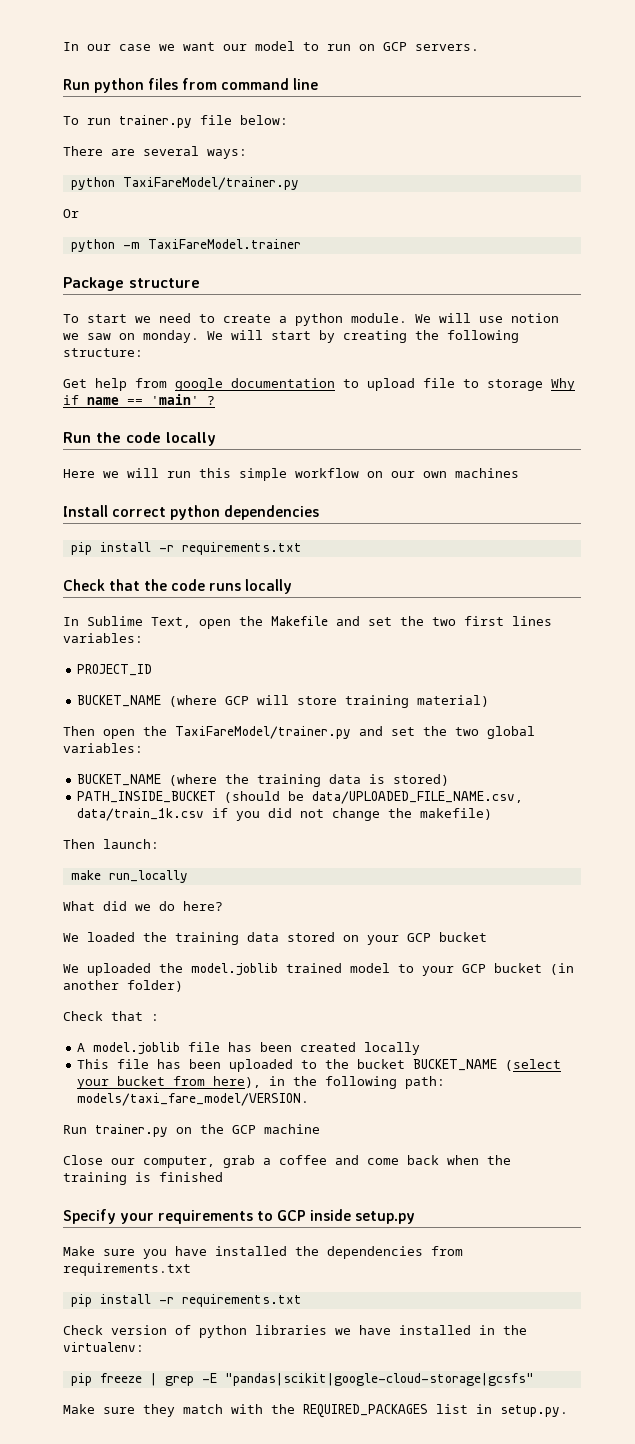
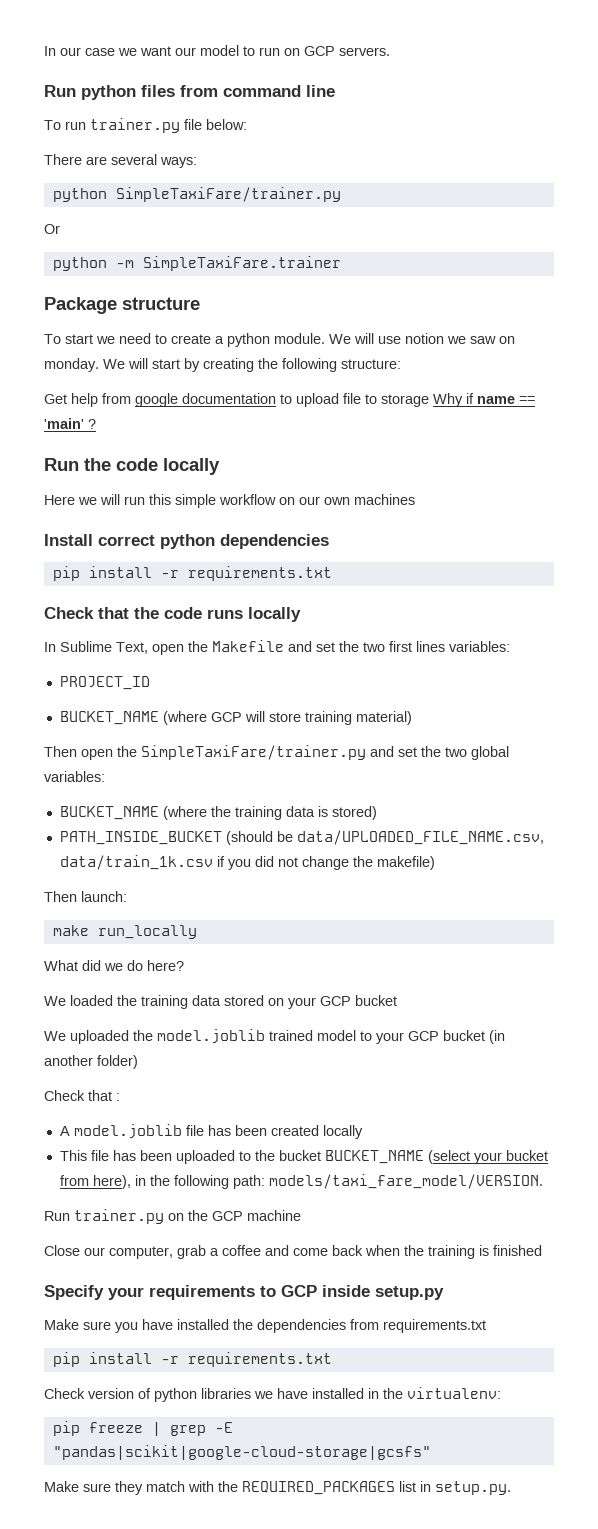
[122,177,299,190] TaxiFareModel/trainer.py -> [115,187,341,202] SimpleTaxiFare/trainer.py
[147,239,301,249] TaxiFareModel.trainer -> [142,256,341,271] SimpleTaxiFare.trainer
[175,726,351,739] TaxiFareModel/trainer.py -> [141,745,366,760] SimpleTaxiFare/trainer.py

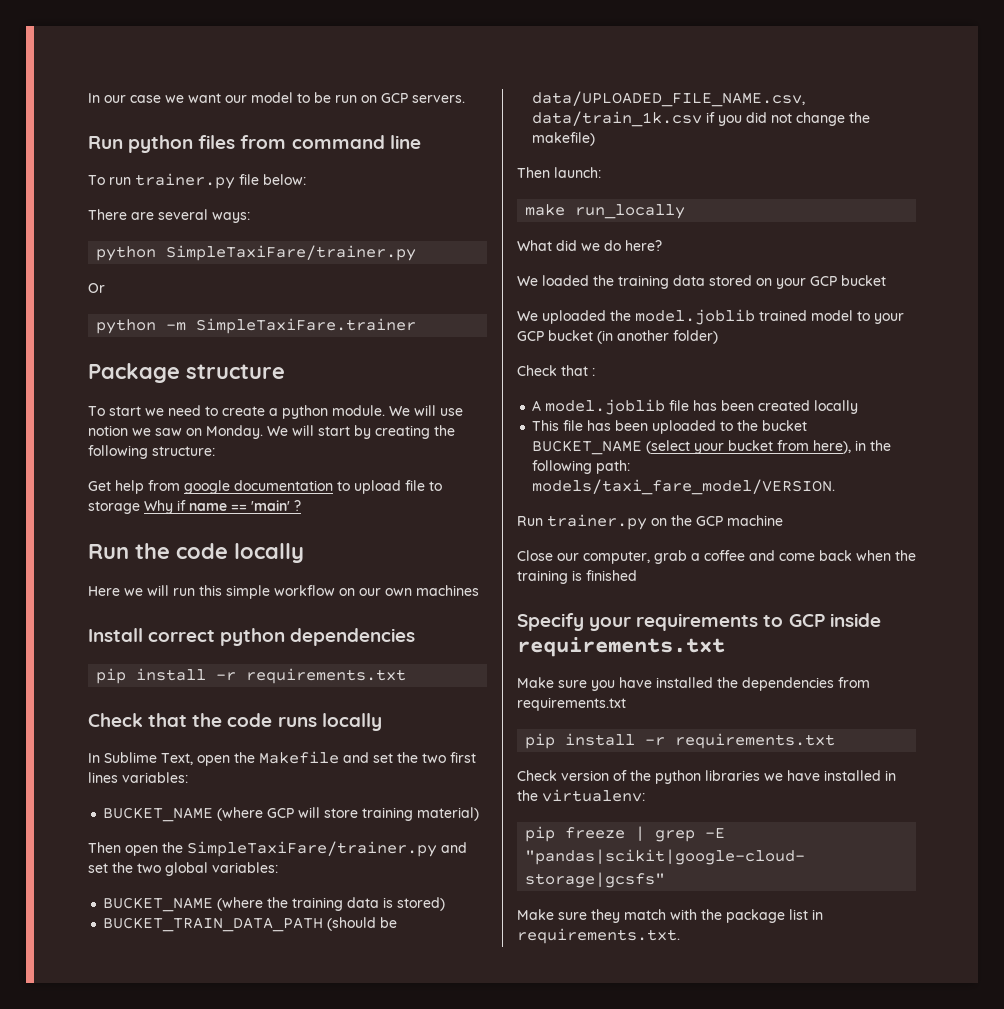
(255, 51) none -> [314,92,331,103] be
[44,358,99,372] monday. -> [206,425,263,439] Monday.
[59,676,150,690] // PROJECT_ID -> (188, 777) none
[59,831,222,845] PATH_INSIDE_BUCKET -> [103,917,324,932] BUCKET_TRAIN_DATA_PATH
[375,1286,444,1300] setup.py -> [517,637,725,657] requirements.txt
(151, 1393) none -> [630,770,651,781] the
[242,1481,395,1495] REQUIRED_PACKAGES -> [726,909,785,923] package
[435,1481,511,1495] setup.py. -> [517,928,680,944] requirements.txt.

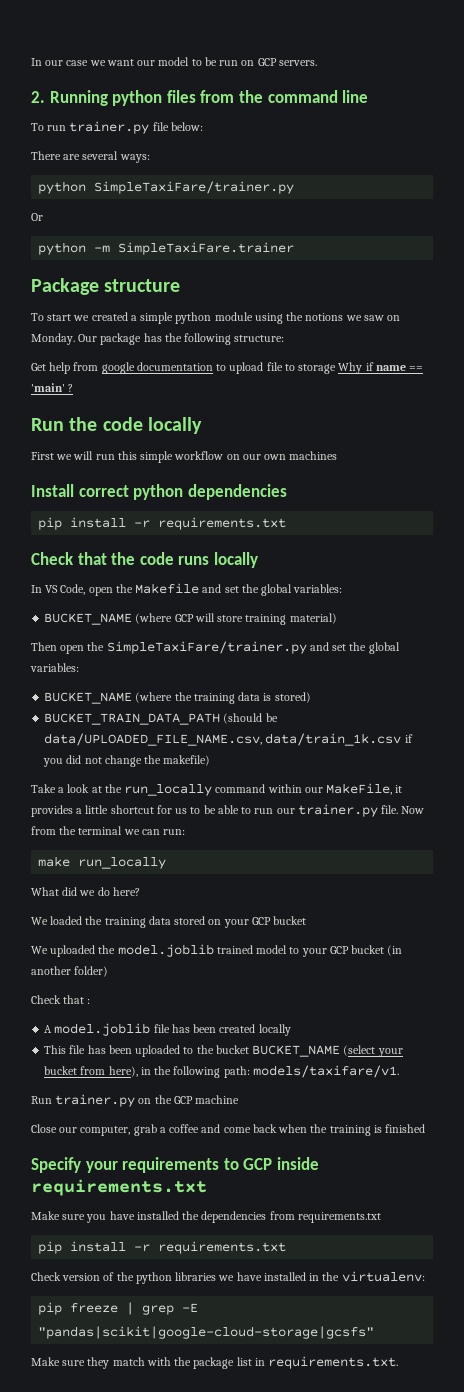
[88,136,123,149] Run -> [31,90,108,106] 2. Running
(287, 142) none -> [238,90,263,103] the
[168,405,463,419] [88,425,430,439] need to create a python module. We will use notion we saw on Monday. We will start by creating -> [91,312,401,324] [31,333,162,345] created a simple python module using the notions we saw on Monday. Our package has
[88,586,120,596] Here -> [31,452,54,460] First
[104,752,193,765] Sublime Text, -> [45,584,86,595] VS Code,
[422,752,476,763] [88,772,118,783] two first lines -> [261,584,293,596] global
[137,863,161,873] two -> (367, 646) none
[517,167,601,178] Then launch: -> [31,783,403,796] [31,804,425,817] [31,826,186,835] Take a look at the run_locally command within our MakeFile, it provides a little shortcut for us to be able to run our trainer.py file. Now from the terminal we can run:
[532,479,836,495] models/taxi_fare_model/VERSION. -> [252,1065,399,1078] models/taxifare/v1.

